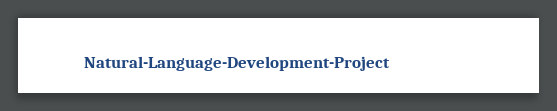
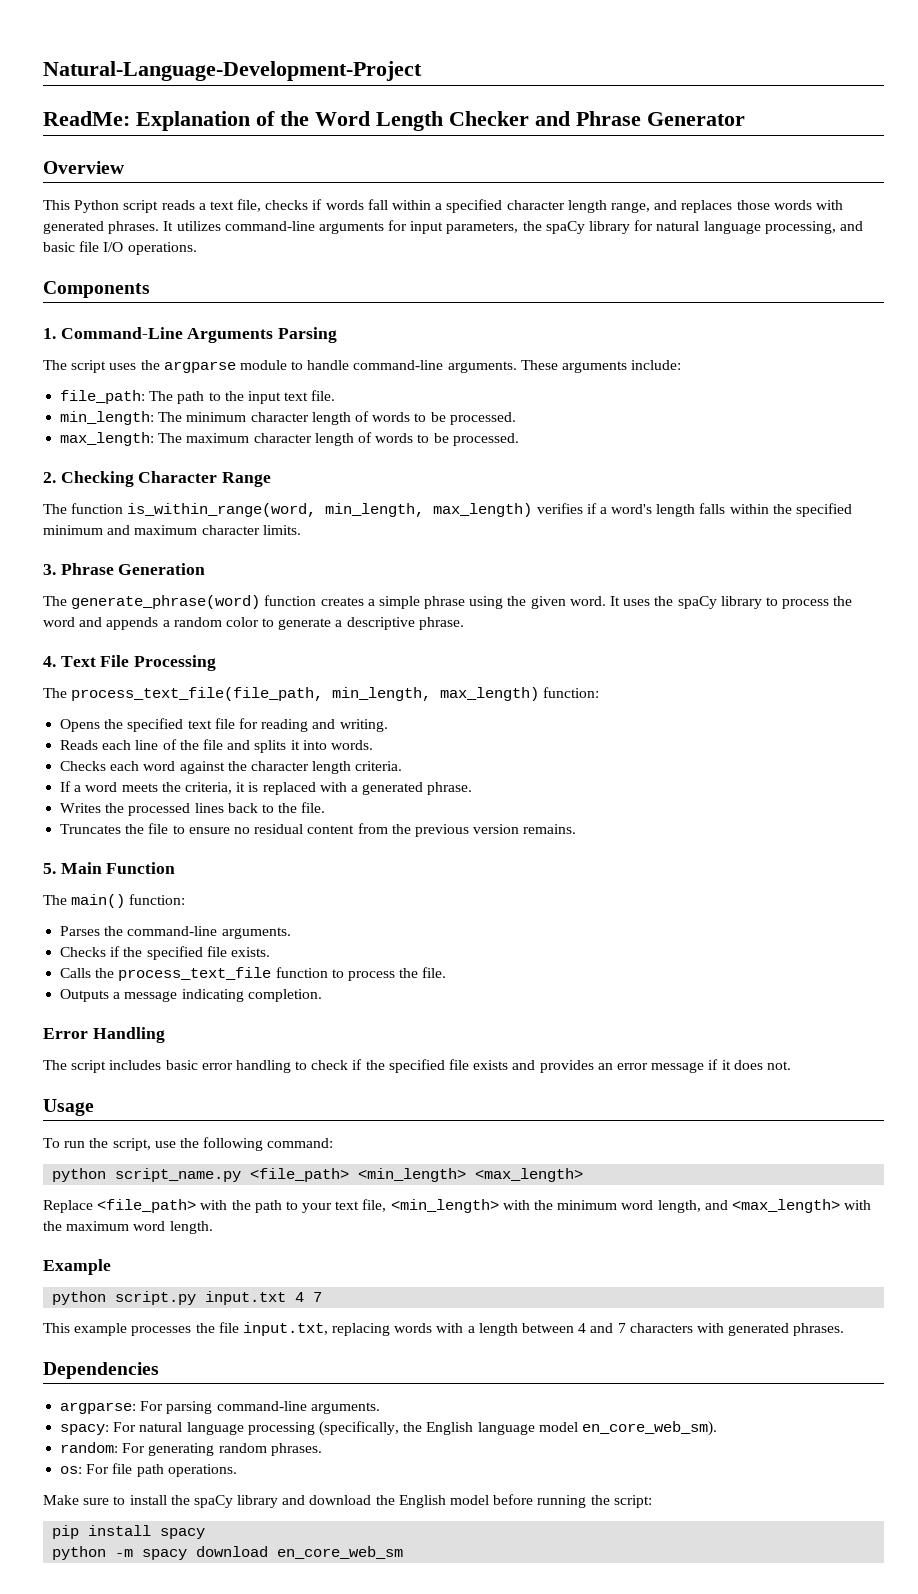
(390, 63) none -> [43,111,745,131] [43,161,124,174] [43,199,843,213] [43,220,863,234] [43,241,197,255] [43,281,150,298] [43,327,338,343] [43,360,682,373] [60,390,336,404] [60,411,516,425] [60,432,519,446] [43,471,272,487] [43,503,853,517] [43,525,301,535] [43,563,206,575] [43,595,853,609] [43,617,464,630] [43,655,217,671] [43,687,600,701] [60,718,388,732] [60,739,373,753] [60,761,403,774] [60,781,473,795] [60,802,326,816] [60,823,577,837] [43,862,176,874] [43,894,186,908] [60,926,291,939] [60,946,270,960] [60,967,447,981] [60,989,322,1002] [43,1027,165,1043] [43,1059,791,1073] [43,1099,94,1116] [43,1137,334,1151] [52,1168,584,1182] [43,1199,872,1213] [43,1221,213,1234] [43,1259,111,1275] [52,1291,323,1305] [43,1322,845,1336] [43,1362,159,1379] [60,1401,380,1414] [60,1421,717,1436] [60,1442,322,1456] [60,1463,237,1477] [43,1494,652,1508] [52,1525,206,1539] [52,1546,404,1560] // ReadMe: Explanation of the Word Length Checker and Phrase Generator // Overview // This Python script reads a text file, checks if words fall within a specified character length range, and replaces those words with generated phrases. It utilizes command-line arguments for input parameters, the spaCy library for natural language processing, and basic file I/O operations. // Components // 1. Command-Line Arguments Parsing // The script uses the argparse module to handle command-line arguments. These arguments include: // file_path: The path to the input text file. // min_length: The minimum character length of words to be processed. // max_length: The maximum character length of words to be processed. // 2. Checking Character Range // The function is_within_range(word, min_length, max_length) verifies if a word's length falls within the specified minimum and maximum character limits. // 3. Phrase Generation // The generate_phrase(word) function creates a simple phrase using the given word. It uses the spaCy library to process the word and appends a random color to generate a descriptive phrase. // 4. Text File Processing // The process_text_file(file_path, min_length, max_length) function: // Opens the specified text file for reading and writing. // Reads each line of the file and splits it into words. // Checks each word against the character length criteria. // If a word meets the criteria, it is replaced with a generated phrase. // Writes the processed lines back to the file. // Truncates the file to ensure no residual content from the previous version remains. // 5. Main Function // The main() function: // Parses the command-line arguments. // Checks if the specified file exists. // Calls the process_text_file function to process the file. // Outputs a message indicating completion. // Error Handling // The script includes basic error handling to check if the specified file exists and provides an error message if it does not. // Usage // To run the script, use the following command: // python script_name.py <file_path> <min_length> <max_length> // Replace <file_path> with the path to your text file, <min_length> with the minimum word length, and <max_length> with the maximum word length. // Example // python script.py input.txt 4 7 // This example processes the file input.txt, replacing words with a length between 4 and 7 characters with generated phrases. // Dependencies // argparse: For parsing command-line arguments. // spacy: For natural language processing (specifically, the English language model en_core_web_sm). // random: For generating random phrases. // os: For file path operations. // Make sure to install the spaCy library and download the English model before running the script: // pip install spacy // python -m spacy download en_core_web_sm

